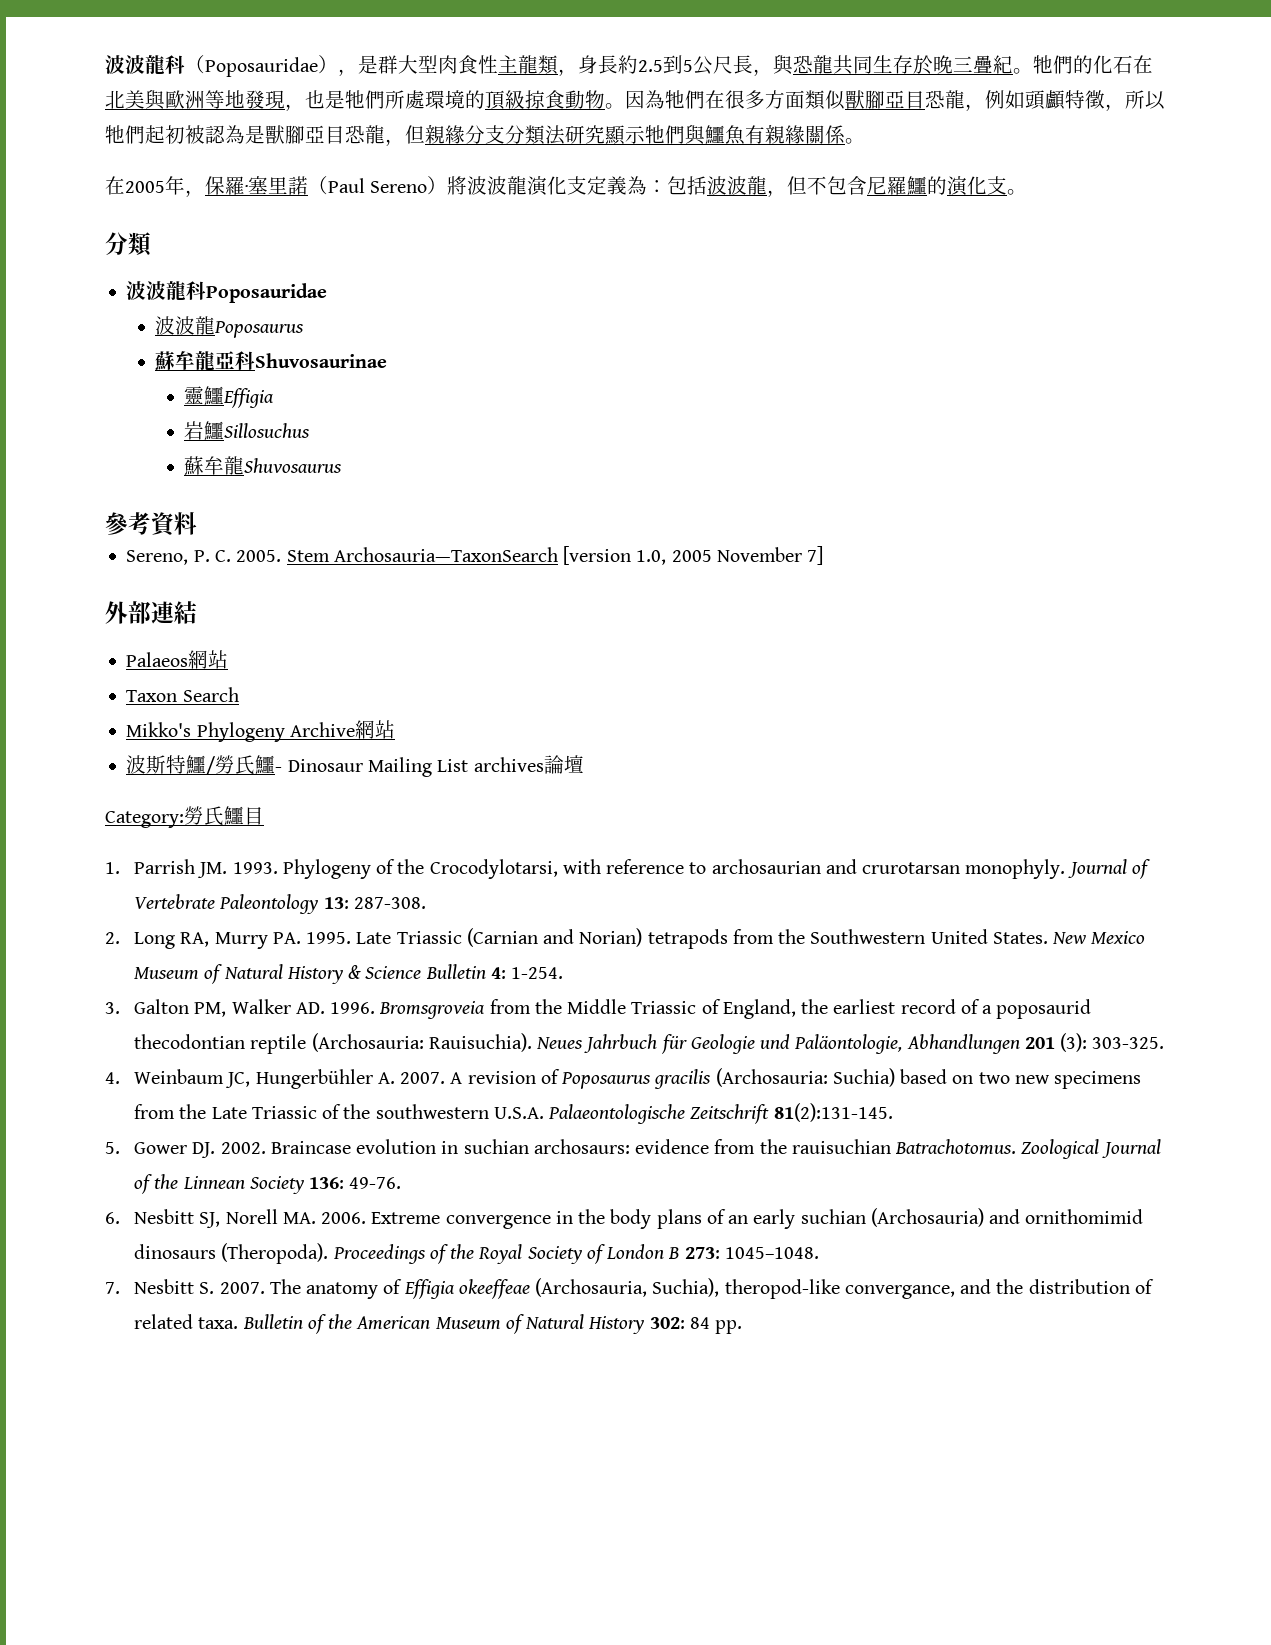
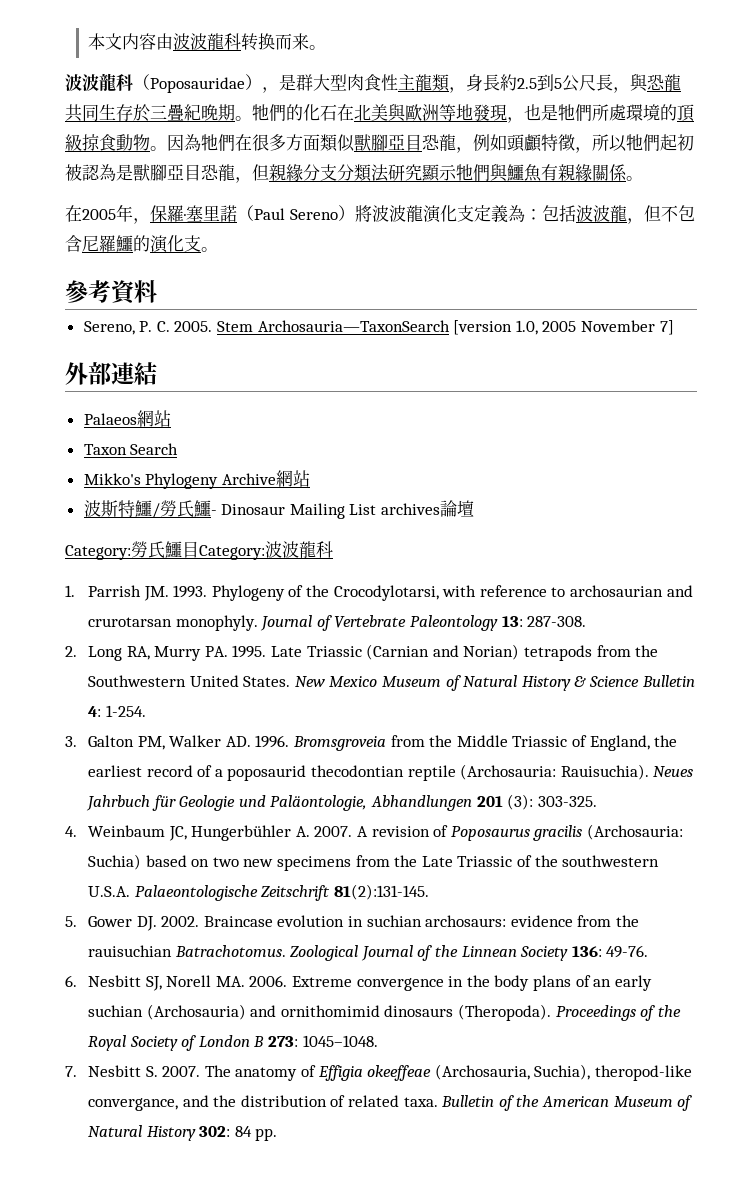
(105, 64) none -> [88,33,327,51] 本文内容由波波龍科转换而来。 //
[933,55,1013,74] 晚三疊紀 -> [150,104,235,121] 三疊紀晚期
[105,232,152,256] [126,281,328,303] [155,316,305,338] [155,351,388,371] [184,386,275,408] [184,421,311,440] [184,456,343,475] // 分類 // 波波龍科Poposauridae // 波波龍Poposaurus // 蘇牟龍亞科Shuvosaurinae // 靈鱷Effigia // 岩鱷Sillosuchus // 蘇牟龍Shuvosaurus -> (218, 249) none
(264, 816) none -> [199,541,333,560] Category:波波龍科

